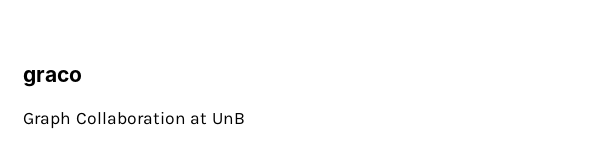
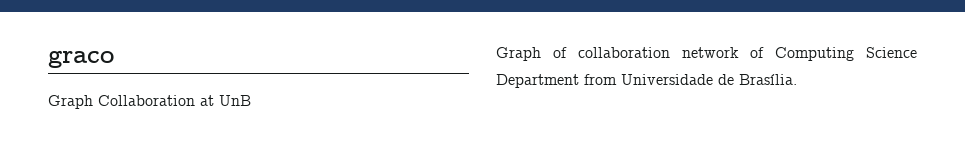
(246, 119) none -> [496,47,917,61] [496,74,797,88] // Graph of collaboration network of Computing Science Department from Universidade de Brasília.

